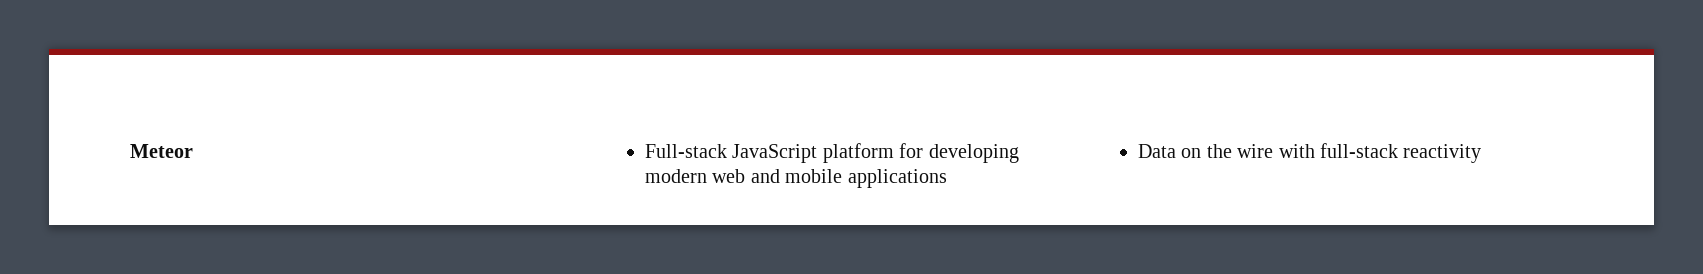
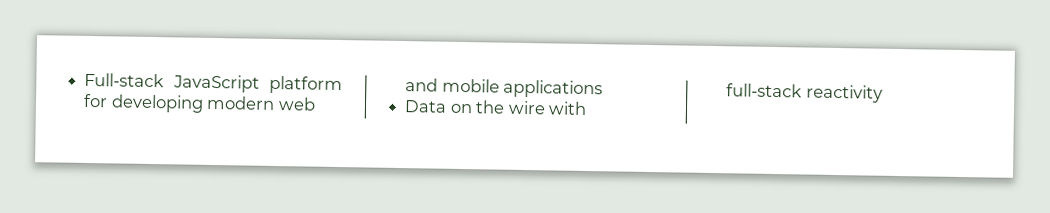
[130,144,193,158] Meteor // -> (84, 80) none

